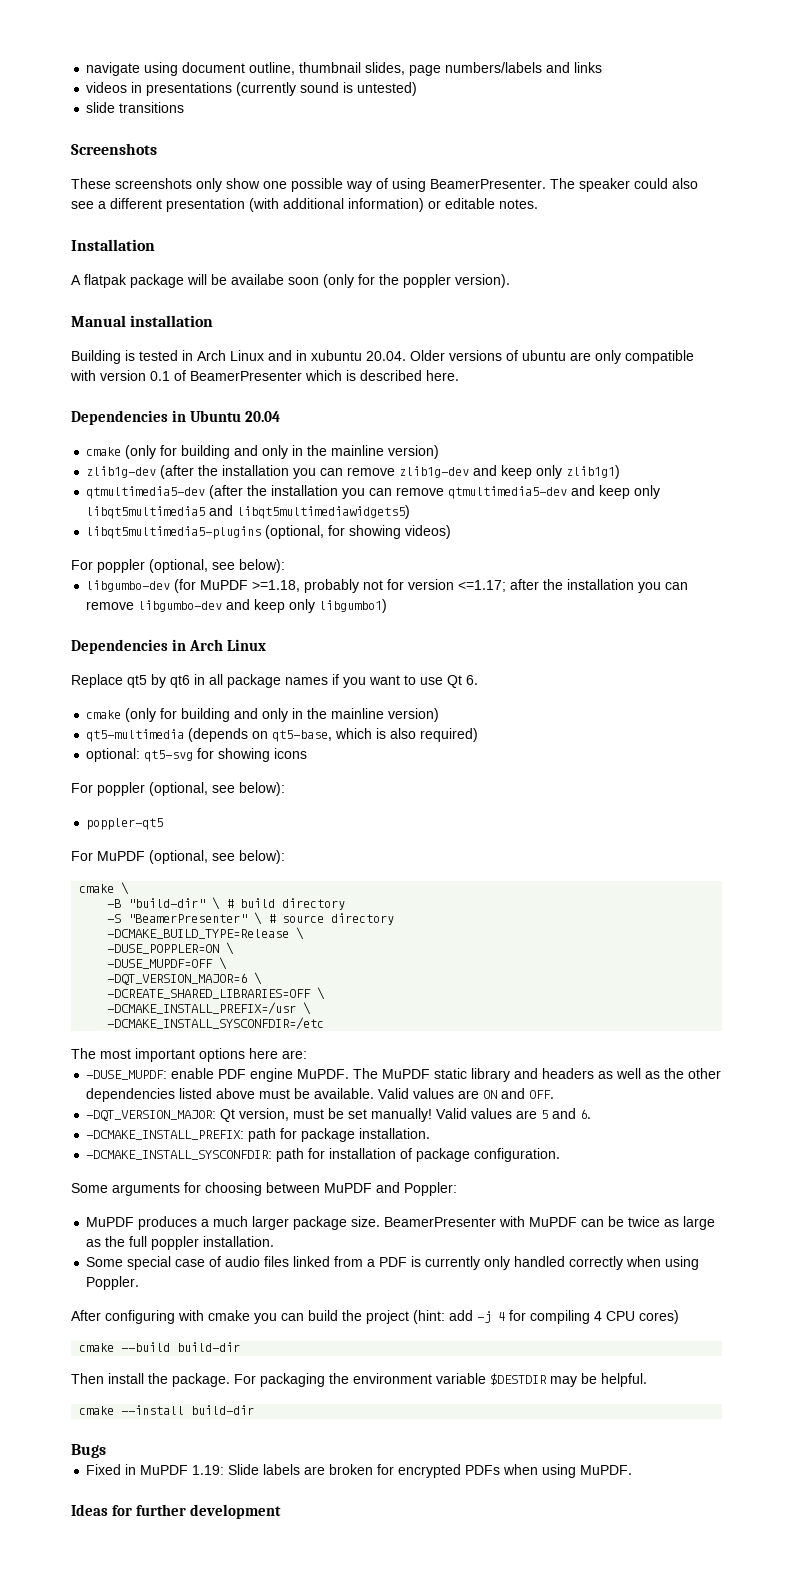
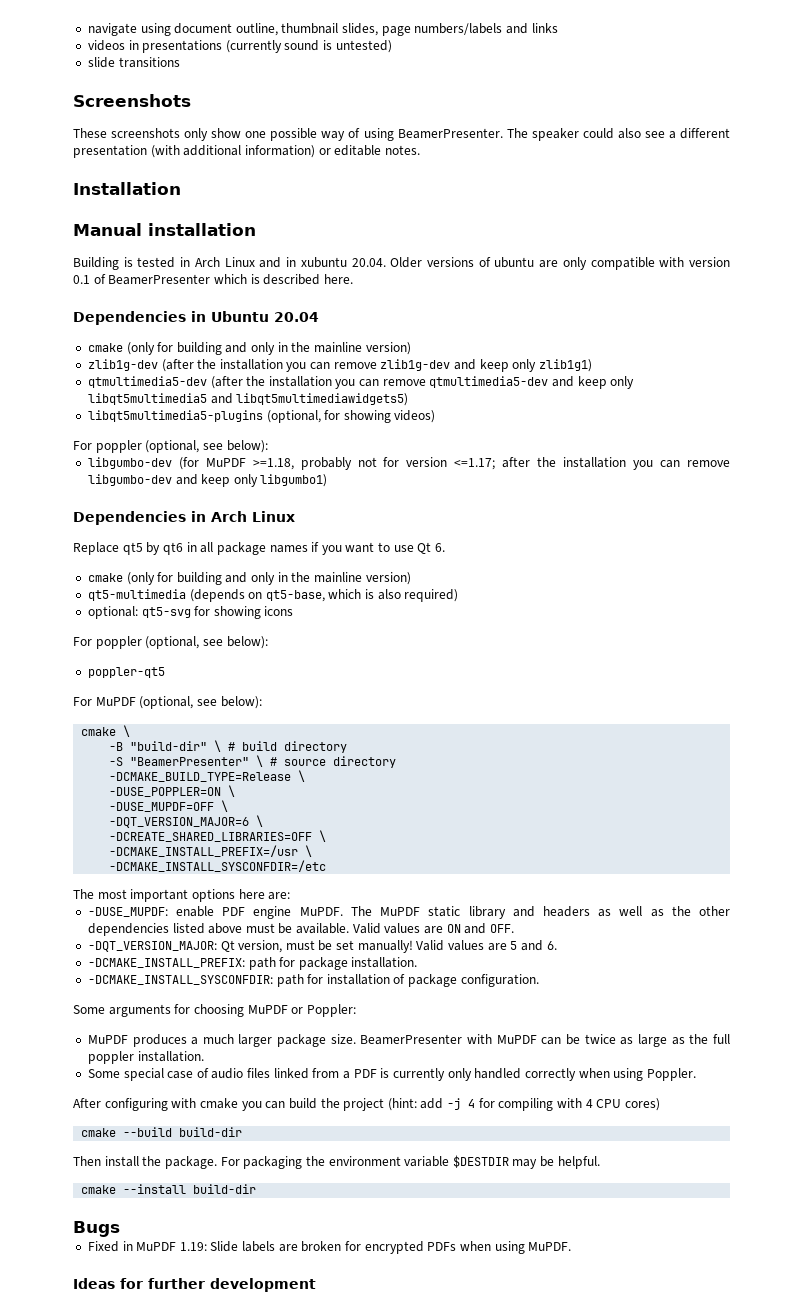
[71,274,510,288] // A flatpak package will be availabe soon (only for the poppler version). -> (181, 188) none
[266,1182,400,1193] between MuPDF and -> [247,1005,304,1014] MuPDF or
(590, 1317) none -> [557,1098,583,1108] with

